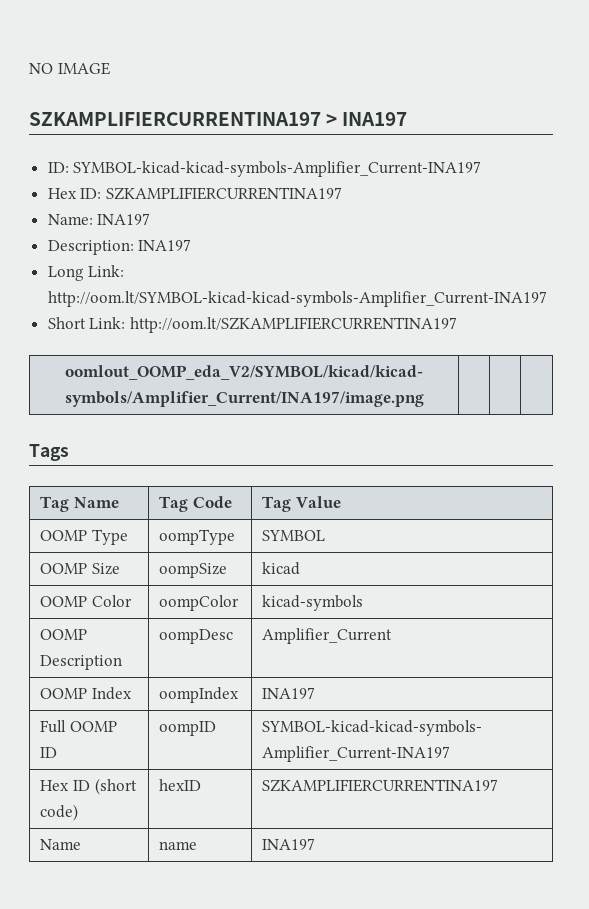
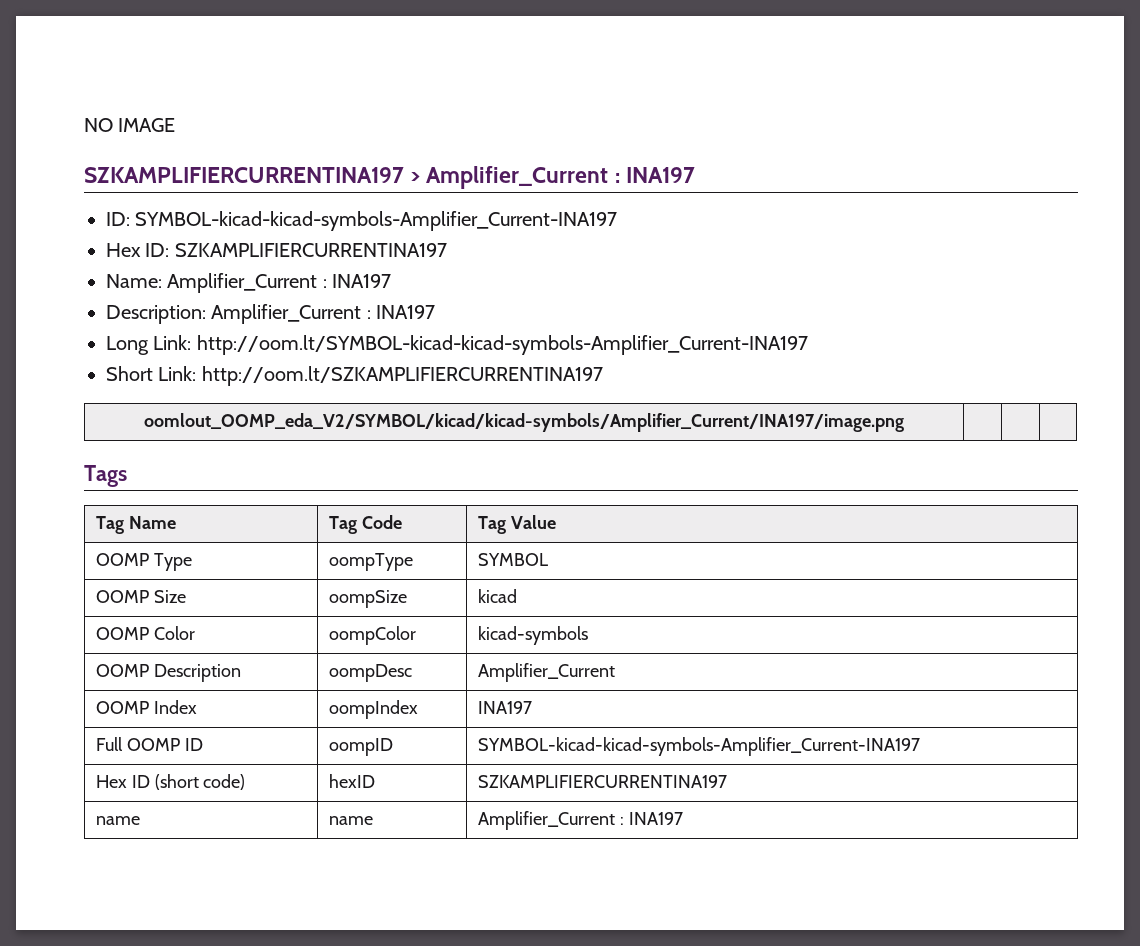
(338, 120) none -> [426,166,620,189] Amplifier_Current :
(93, 219) none -> [167,273,327,293] Amplifier_Current :
(134, 247) none -> [211,304,371,324] Amplifier_Current :
[40,839,82,850] [159,841,198,850] Name | name | -> [95,816,140,825] [328,816,373,825] [477,811,624,830] name | name | Amplifier_Current :

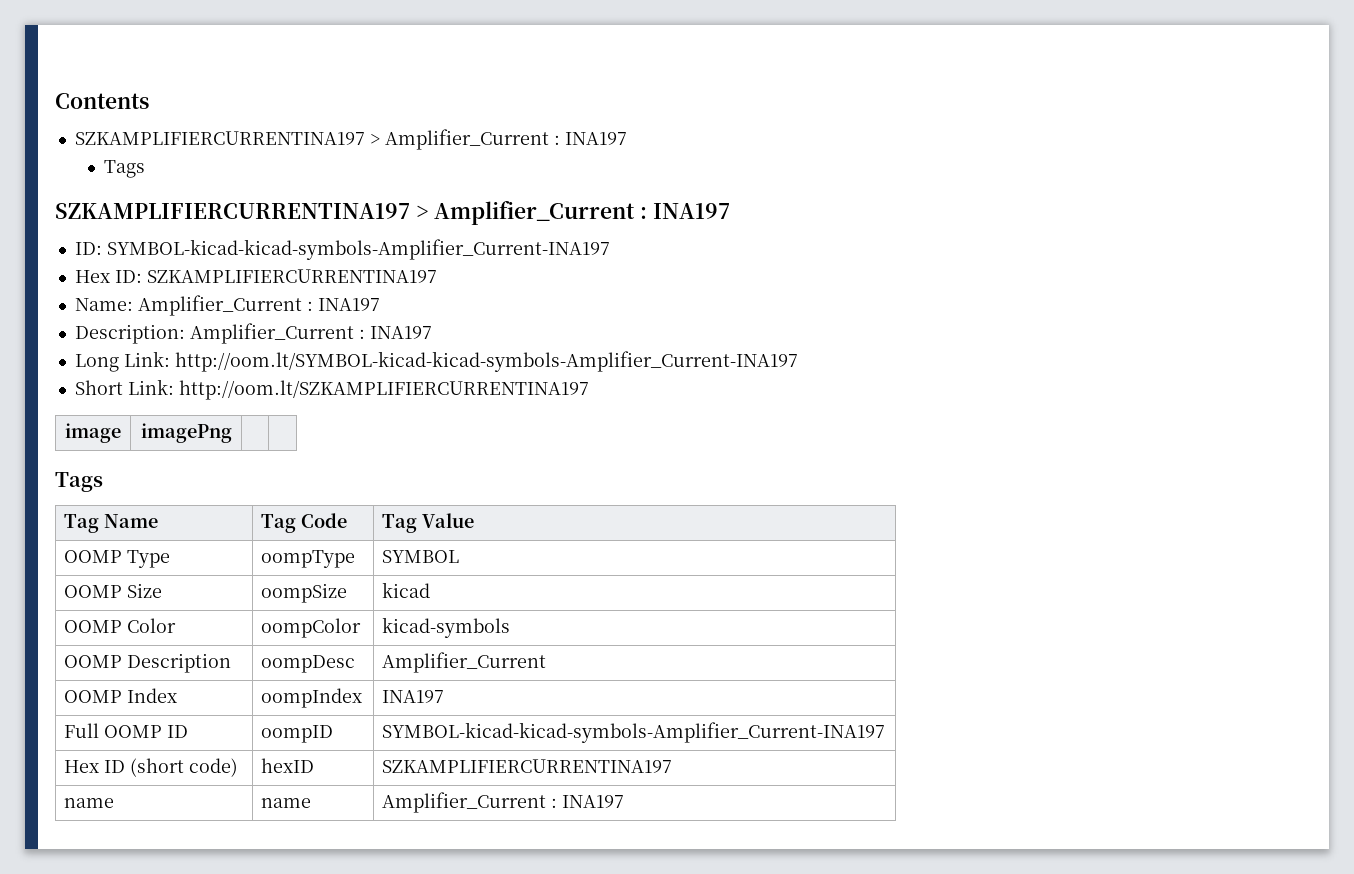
[84,118,176,132] NO IMAGE -> [55,93,149,109] [74,129,627,150] [104,160,146,178] Contents // SZKAMPLIFIERCURRENTINA197 > Amplifier_Current : INA197 // Tags
[144,413,905,432] oomlout_OOMP_eda_V2/SYMBOL/kicad/kicad-symbols/Amplifier_Current/INA197/image.png | -> [65,423,121,443] [140,423,232,443] image | imagePng

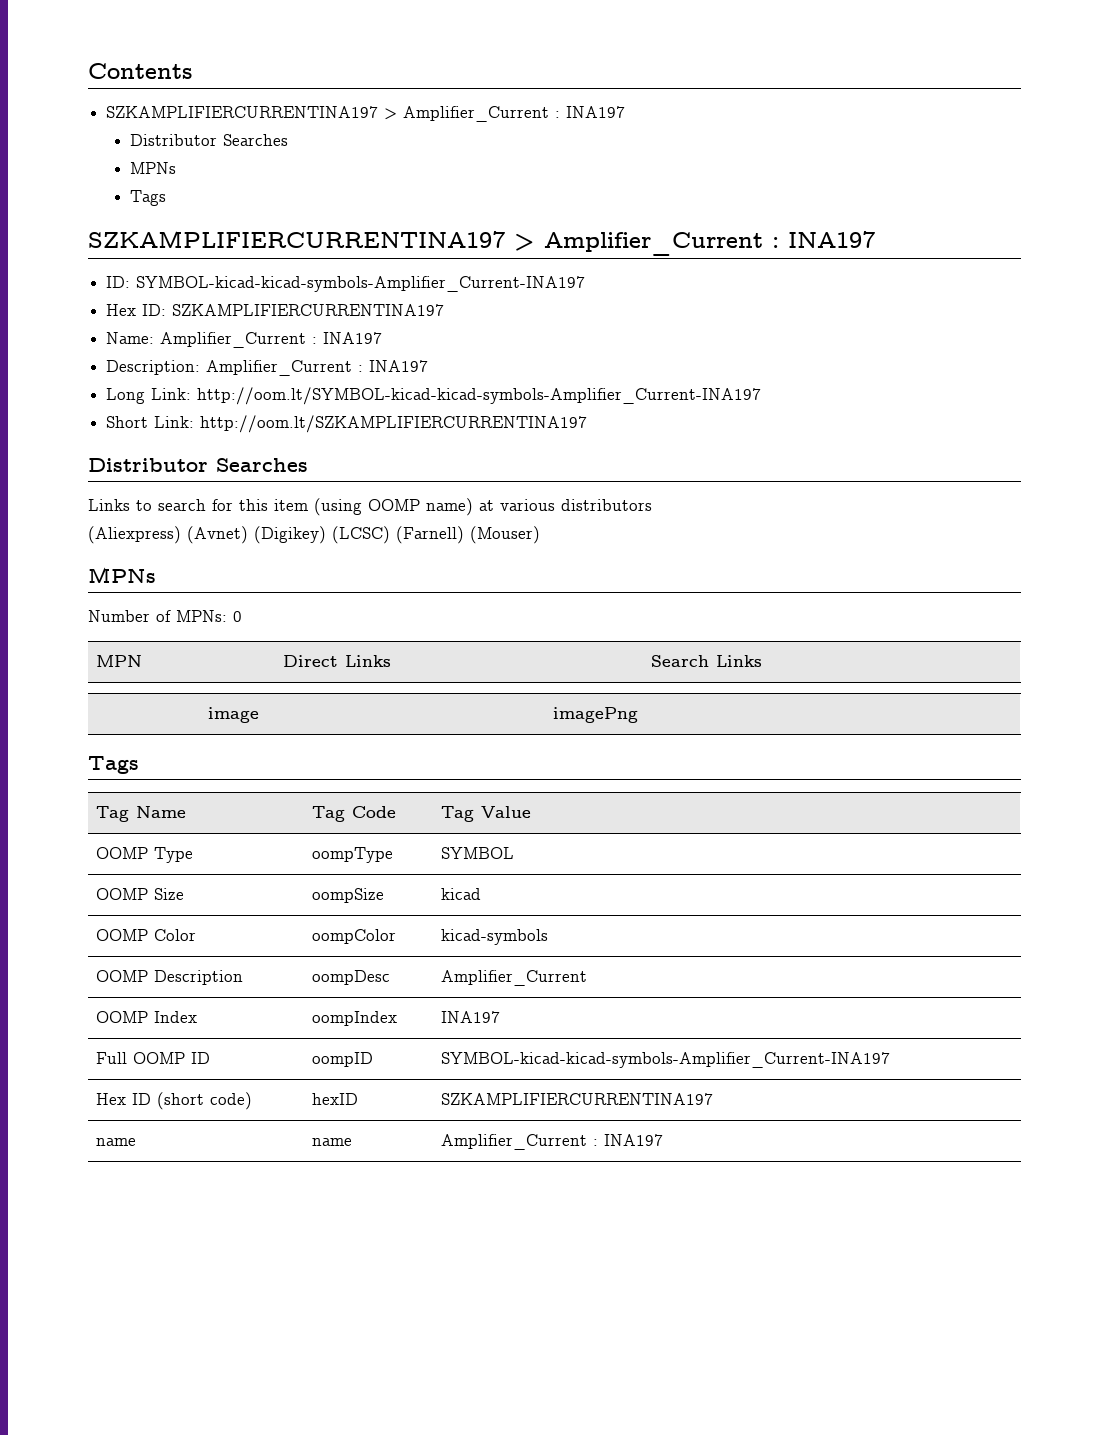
(627, 138) none -> [130,134,289,146] [130,162,177,174] // Distributor Searches // MPNs
(589, 390) none -> [88,458,308,472] [88,498,652,516] [88,526,540,544] [88,567,156,583] [88,610,242,622] [96,655,143,667] [283,655,392,667] [651,655,763,667] // Distributor Searches // Links to search for this item (using OOMP name) at various distributors // (Aliexpress) (Avnet) (Digikey) (LCSC) (Farnell) (Mouser) // MPNs // Number of MPNs: 0 // MPN | Direct Links | Search Links

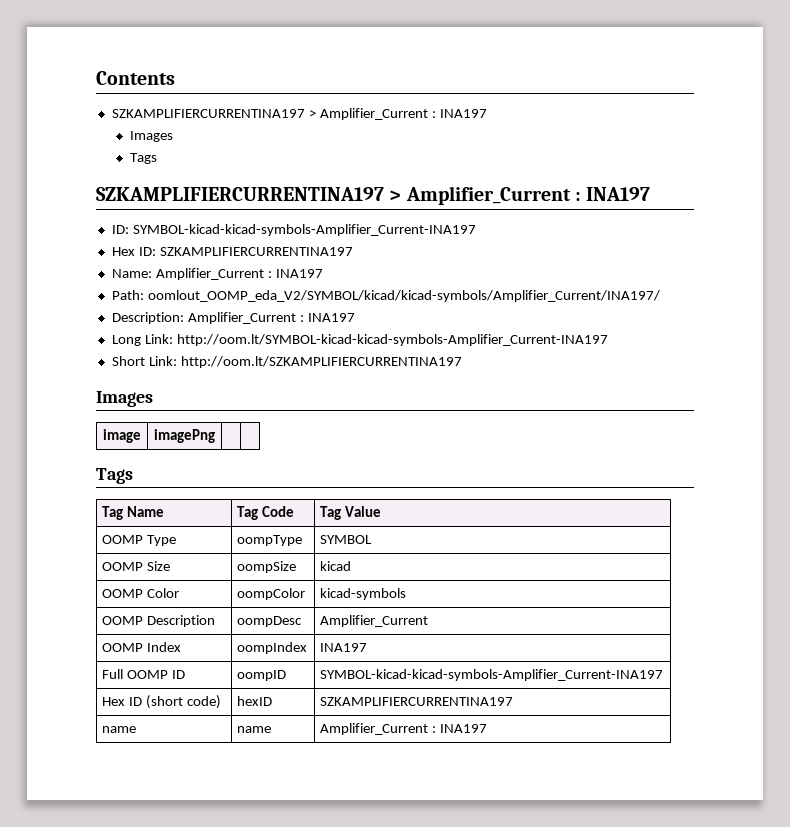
[130,134,289,146] [130,162,177,174] Distributor Searches // MPNs -> [129,131,173,142] Images
(383, 338) none -> [111,290,660,302] // Path: oomlout_OOMP_eda_V2/SYMBOL/kicad/kicad-symbols/Amplifier_Current/INA197/
[88,458,308,472] [88,498,652,516] [88,526,540,544] [88,567,156,583] [88,610,242,622] [96,655,143,667] [283,655,392,667] [651,655,763,667] Distributor Searches // Links to search for this item (using OOMP name) at various distributors // (Aliexpress) (Avnet) (Digikey) (LCSC) (Farnell) (Mouser) // MPNs // Number of MPNs: 0 // MPN | Direct Links | Search Links -> [96,391,153,407] Images

